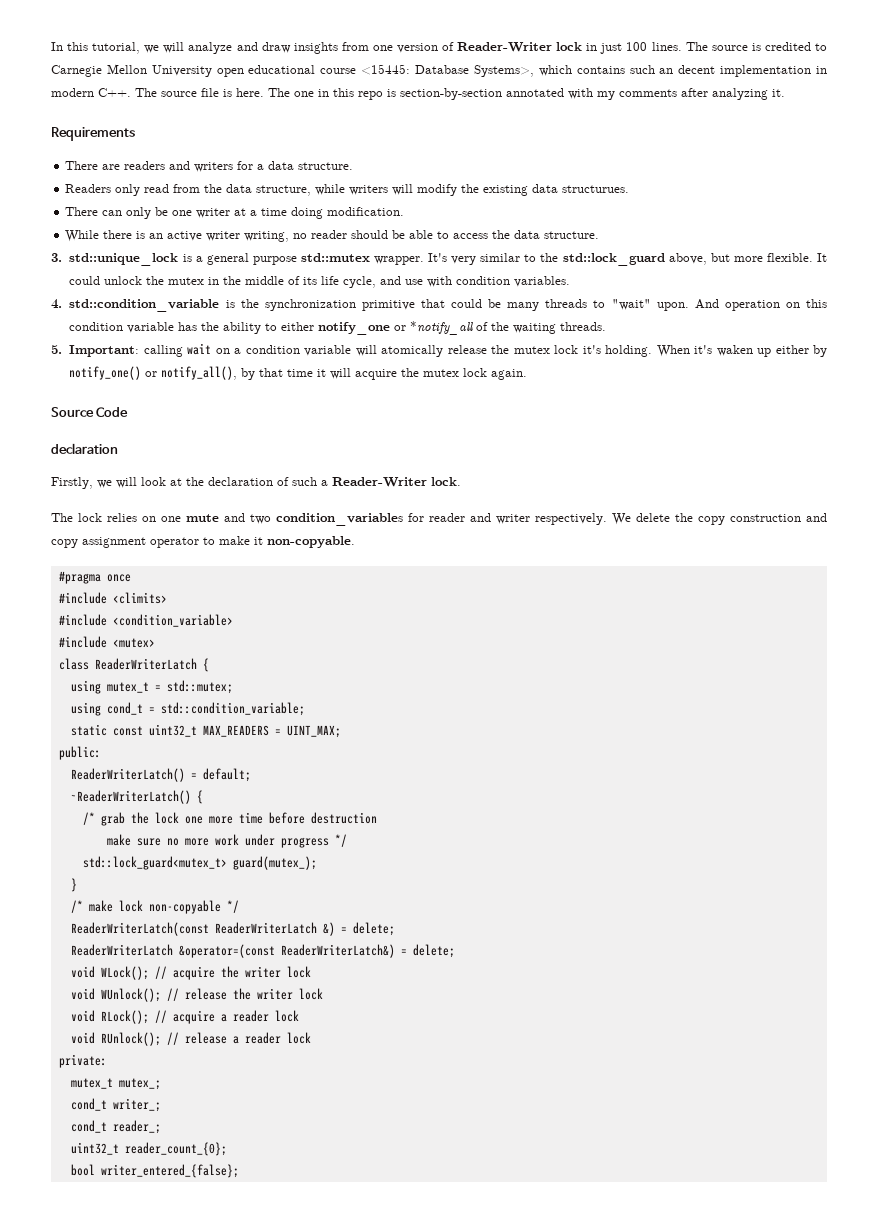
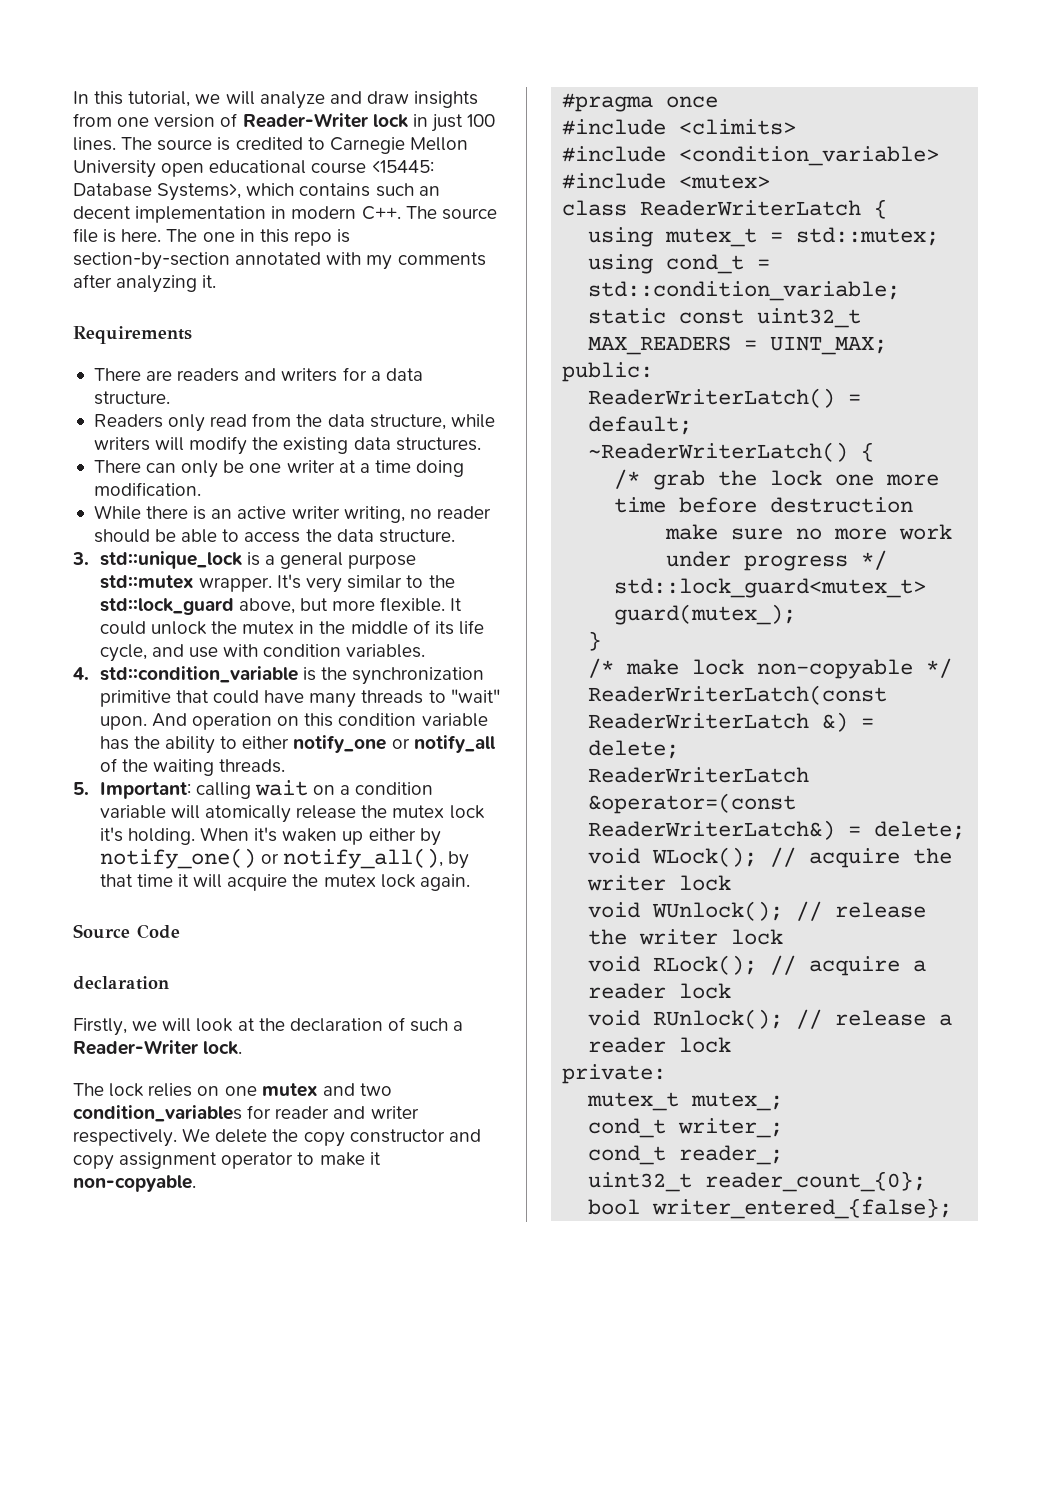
[562,185,630,193] structurues. -> [395,437,481,451] structures.
[488,299,502,308] be -> [264,690,305,703] have
[410,321,474,335] *notify_all -> [413,735,496,753] notify_all
[186,514,219,522] mute -> [261,1083,318,1097] mutex
[730,514,801,522] construction -> [349,1129,445,1143] constructor

